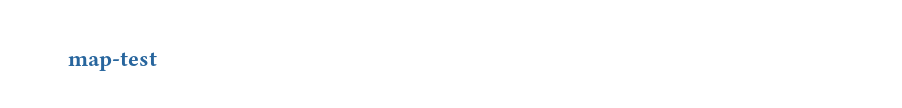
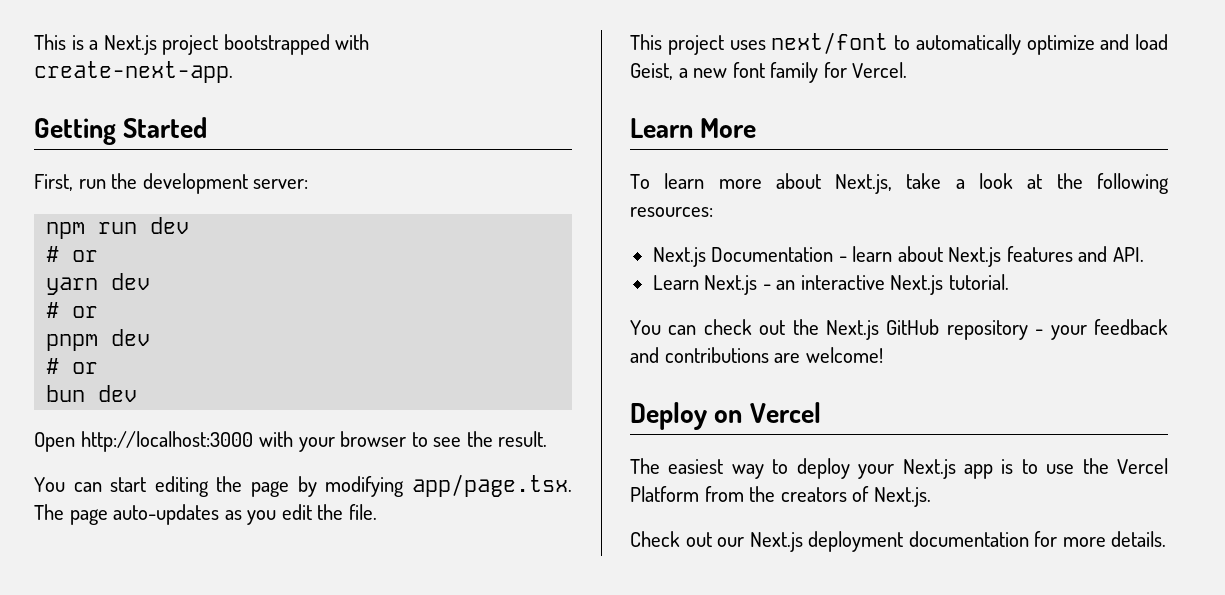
[68,52,157,71] map-test -> [34,34,370,55] [34,61,233,83] [34,117,208,145] [34,173,309,194] [46,217,190,239] [46,246,99,262] [46,273,151,295] [46,302,99,318] [46,329,151,351] [46,358,99,374] [46,385,138,402] [34,431,548,452] [34,474,572,497] [34,504,377,525] [630,32,1168,55] [630,62,908,83] [630,118,757,138] [630,173,1169,194] [630,207,713,217] [652,246,1144,267] [652,274,1009,295] [630,319,1168,340] [630,347,883,363] [630,402,821,430] [630,458,1168,479] [630,486,931,507] [630,531,1167,552] This is a Next.js project bootstrapped with create-next-app. // Getting Started // First, run the development server: // npm run dev // # or // yarn dev // # or // pnpm dev // # or // bun dev // Open http://localhost:3000 with your browser to see the result. // You can start editing the page by modifying app/page.tsx. The page auto-updates as you edit the file. // This project uses next/font to automatically optimize and load Geist, a new font family for Vercel. // Learn More // To learn more about Next.js, take a look at the following resources: // Next.js Documentation - learn about Next.js features and API. // Learn Next.js - an interactive Next.js tutorial. // You can check out the Next.js GitHub repository - your feedback and contributions are welcome! // Deploy on Vercel // The easiest way to deploy your Next.js app is to use the Vercel Platform from the creators of Next.js. // Check out our Next.js deployment documentation for more details.

